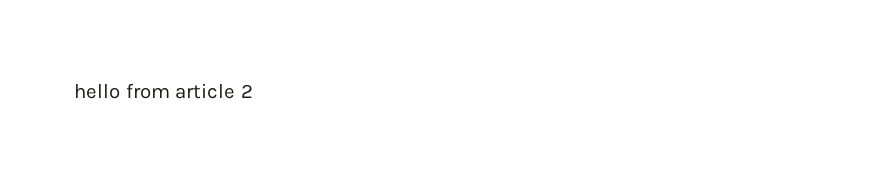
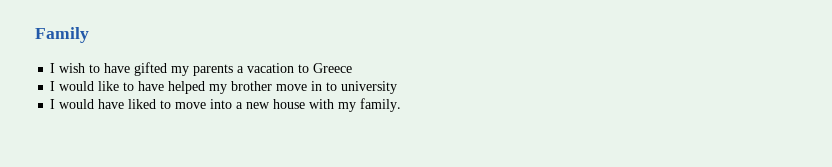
[74,83,253,99] hello from article 2 -> [35,27,89,43] [50,62,353,76] [50,81,398,94] [50,98,402,112] Family // I wish to have gifted my parents a vacation to Greece // I would like to have helped my brother move in to university // I would have liked to move into a new house with my family.

